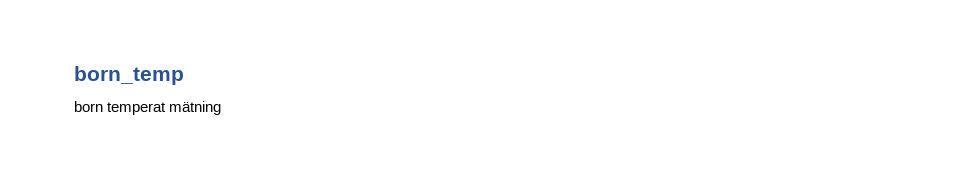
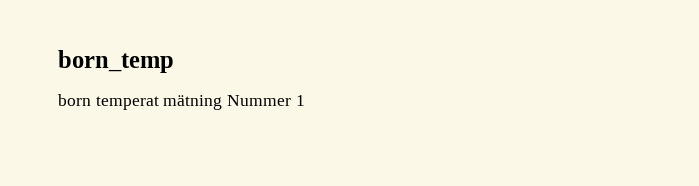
(222, 108) none -> [227,95,305,106] Nummer 1

